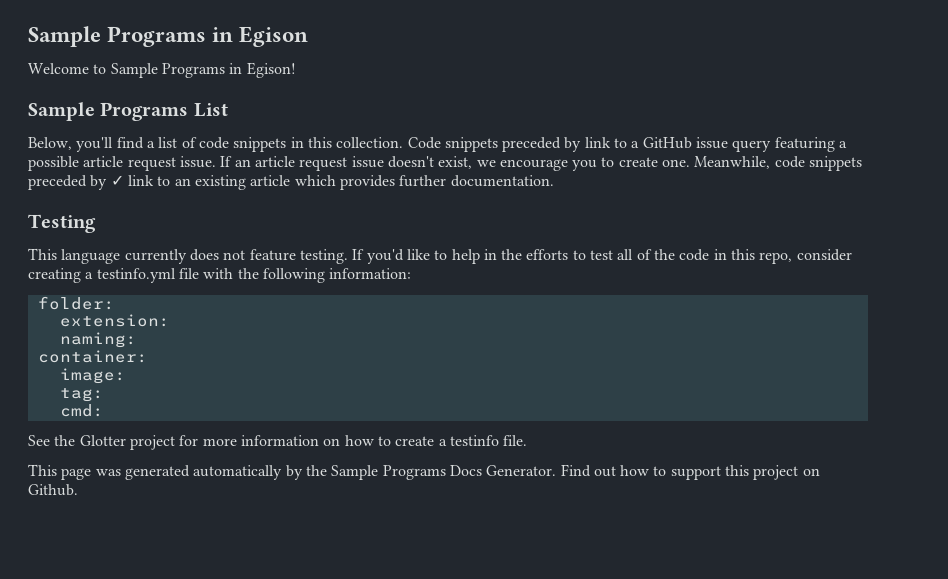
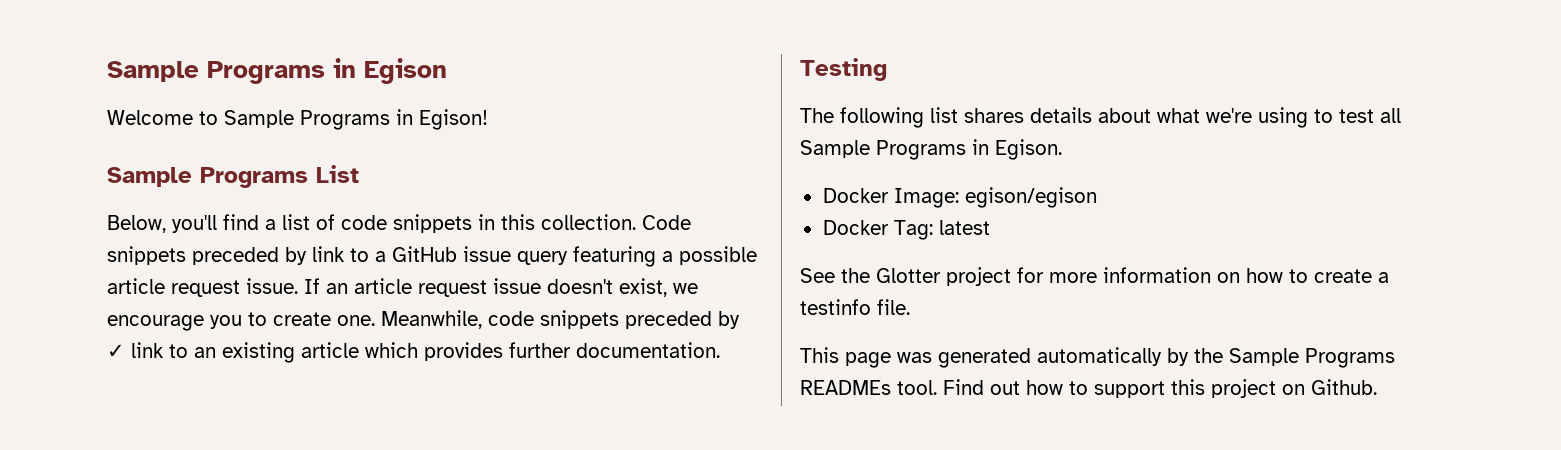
[28,248,852,264] [28,268,412,283] [37,296,115,310] [59,314,170,327] [59,332,137,348] [37,350,148,363] [59,368,126,384] [59,388,104,402] [59,404,104,417] This language currently does not feature testing. If you'd like to help in the efforts to test all of the code in this repo, consider creating a testinfo.yml file with the following information: // folder: // extension: // naming: // container: // image: // tag: // cmd: -> [800,107,1401,128] [800,139,1062,160] [822,187,1097,208] [822,220,990,240] The following list shares details about what we're using to test all Sample Programs in Egison. // Docker Image: egison/egison // Docker Tag: latest
[449,465,557,476] Docs Generator. -> [800,380,937,395] READMEs tool.

